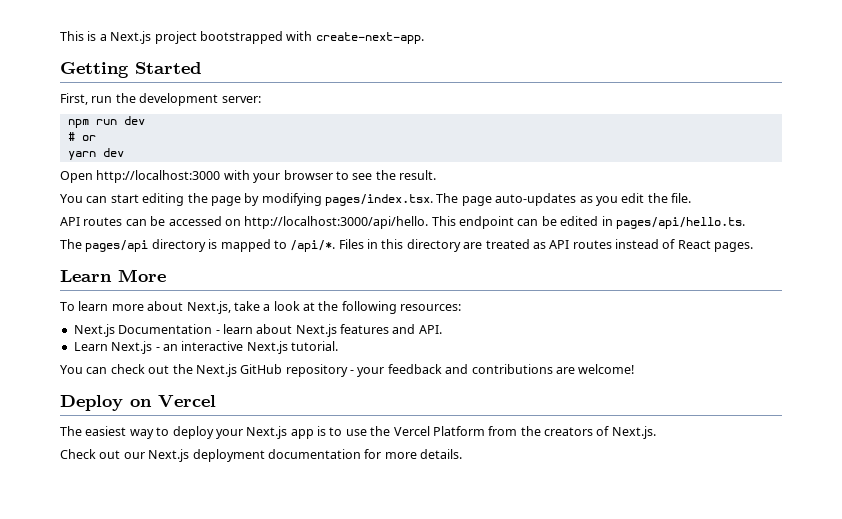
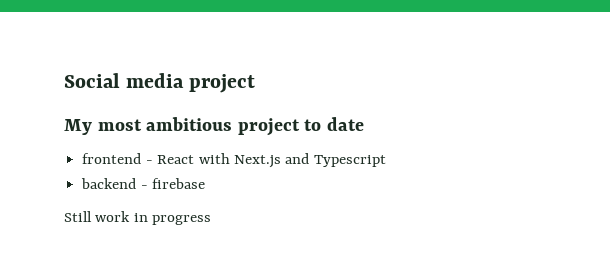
[60,31,424,44] [60,62,201,78] [60,93,261,106] [67,116,145,128] [67,132,96,141] [67,148,124,160] [60,170,436,183] [60,193,691,206] [60,216,745,229] [60,239,754,252] [60,269,166,282] [60,301,462,314] [73,324,442,337] [73,341,338,354] [60,364,635,377] [60,395,216,411] [60,426,656,439] [60,449,462,462] This is a Next.js project bootstrapped with create-next-app. // Getting Started // First, run the development server: // npm run dev // # or // yarn dev // Open http://localhost:3000 with your browser to see the result. // You can start editing the page by modifying pages/index.tsx. The page auto-updates as you edit the file. // API routes can be accessed on http://localhost:3000/api/hello. This endpoint can be edited in pages/api/hello.ts. // The pages/api directory is mapped to /api/*. Files in this directory are treated as API routes instead of React pages. // Learn More // To learn more about Next.js, take a look at the following resources: // Next.js Documentation - learn about Next.js features and API. // Learn Next.js - an interactive Next.js tutorial. // You can check out the Next.js GitHub repository - your feedback and contributions are welcome! // Deploy on Vercel // The easiest way to deploy your Next.js app is to use the Vercel Platform from the creators of Next.js. // Check out our Next.js deployment documentation for more details. -> [64,73,256,93] [64,117,364,136] [82,153,386,168] [81,178,206,189] [64,211,212,225] Social media project // My most ambitious project to date // frontend - React with Next.js and Typescript // backend - firebase // Still work in progress

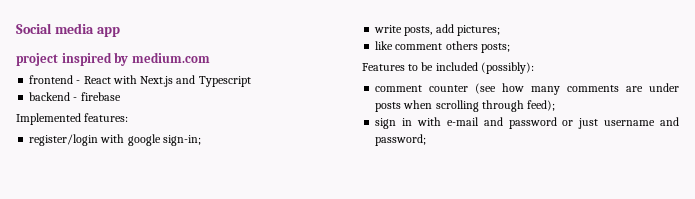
[189,74,256,93] [64,117,364,136] project // My most ambitious project to date -> [96,27,120,37] [16,52,210,66] app // project inspired by medium.com
[64,211,212,225] Still work in progress -> [16,113,129,125] [29,134,201,146] [374,24,500,36] [375,41,510,53] [362,62,534,74] [375,83,679,95] [375,100,556,112] [375,117,679,129] [375,134,427,146] Implemented features: // register/login with google sign-in; // write posts, add pictures; // like comment others posts; // Features to be included (possibly): // comment counter (see how many comments are under posts when scrolling through feed); // sign in with e-mail and password or just username and password;

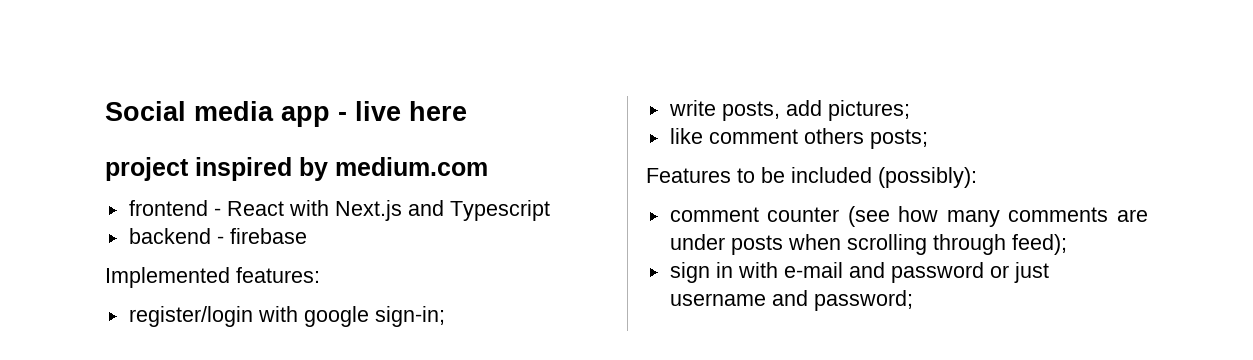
(120, 32) none -> [338,101,467,121] - live here

